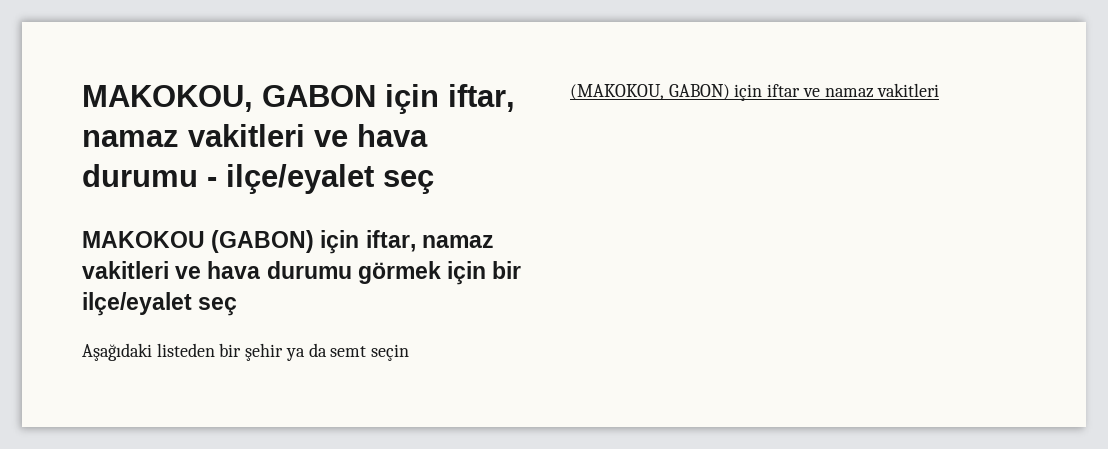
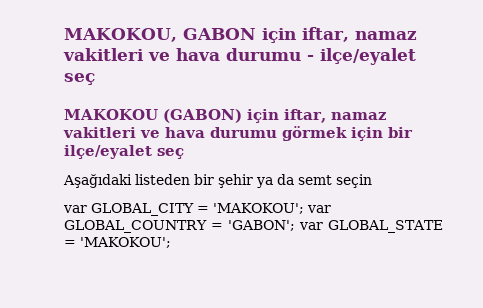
[570,83,940,101] (MAKOKOU, GABON) için iftar ve namaz vakitleri -> [63,203,331,216] [64,220,443,233] [64,237,171,248] var GLOBAL_CITY = 'MAKOKOU'; var GLOBAL_COUNTRY = 'GABON'; var GLOBAL_STATE = 'MAKOKOU';

